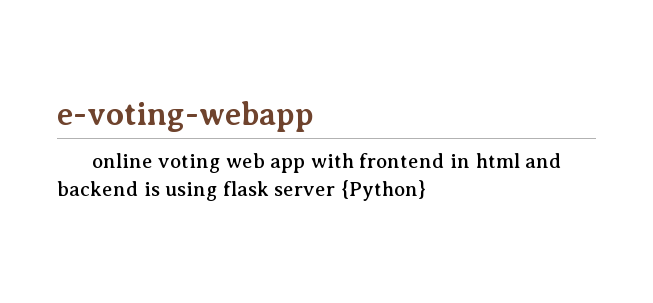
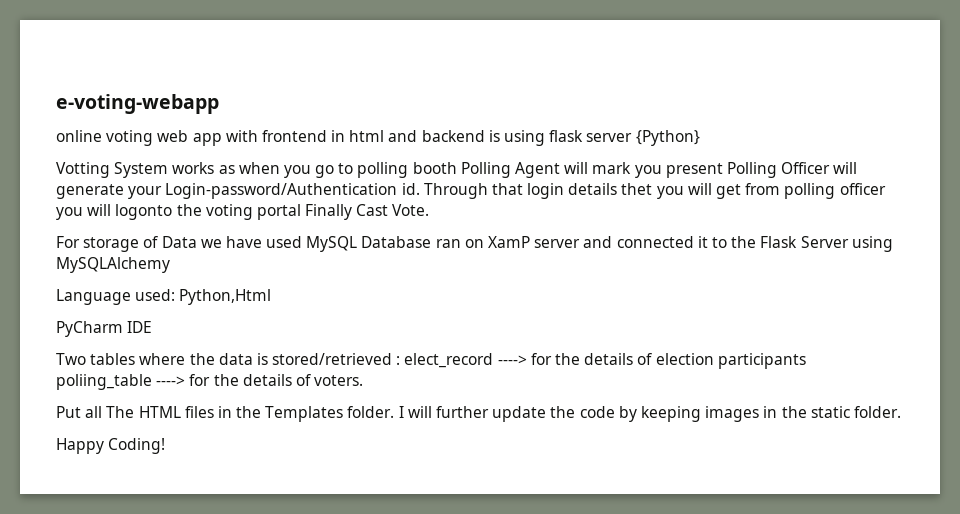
(426, 190) none -> [56,162,858,178] [56,183,886,199] [56,204,430,220] [56,236,893,252] [56,257,170,273] [56,289,272,305] [56,321,153,337] [56,353,806,369] [56,374,364,390] [56,406,901,422] [56,438,166,454] // Votting System works as when you go to polling booth Polling Agent will mark you present Polling Officer will generate your Login-password/Authentication id. Through that login details thet you will get from polling officer you will logonto the voting portal Finally Cast Vote. // For storage of Data we have used MySQL Database ran on XamP server and connected it to the Flask Server using MySQLAlchemy // Language used: Python,Html // PyCharm IDE // Two tables where the data is stored/retrieved : elect_record ----> for the details of election participants poliing_table ----> for the details of voters. // Put all The HTML files in the Templates folder. I will further update the code by keeping images in the static folder. // Happy Coding!

